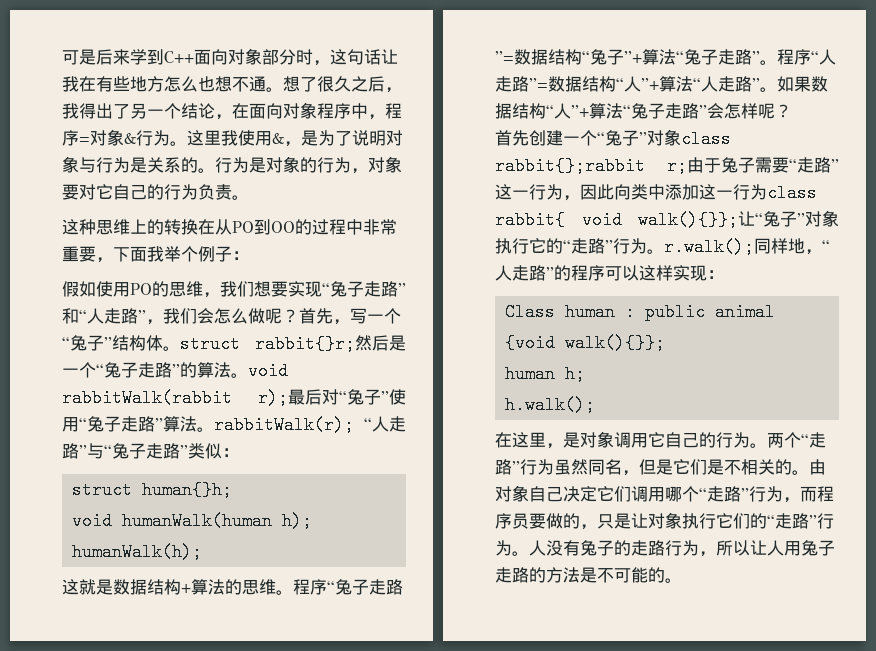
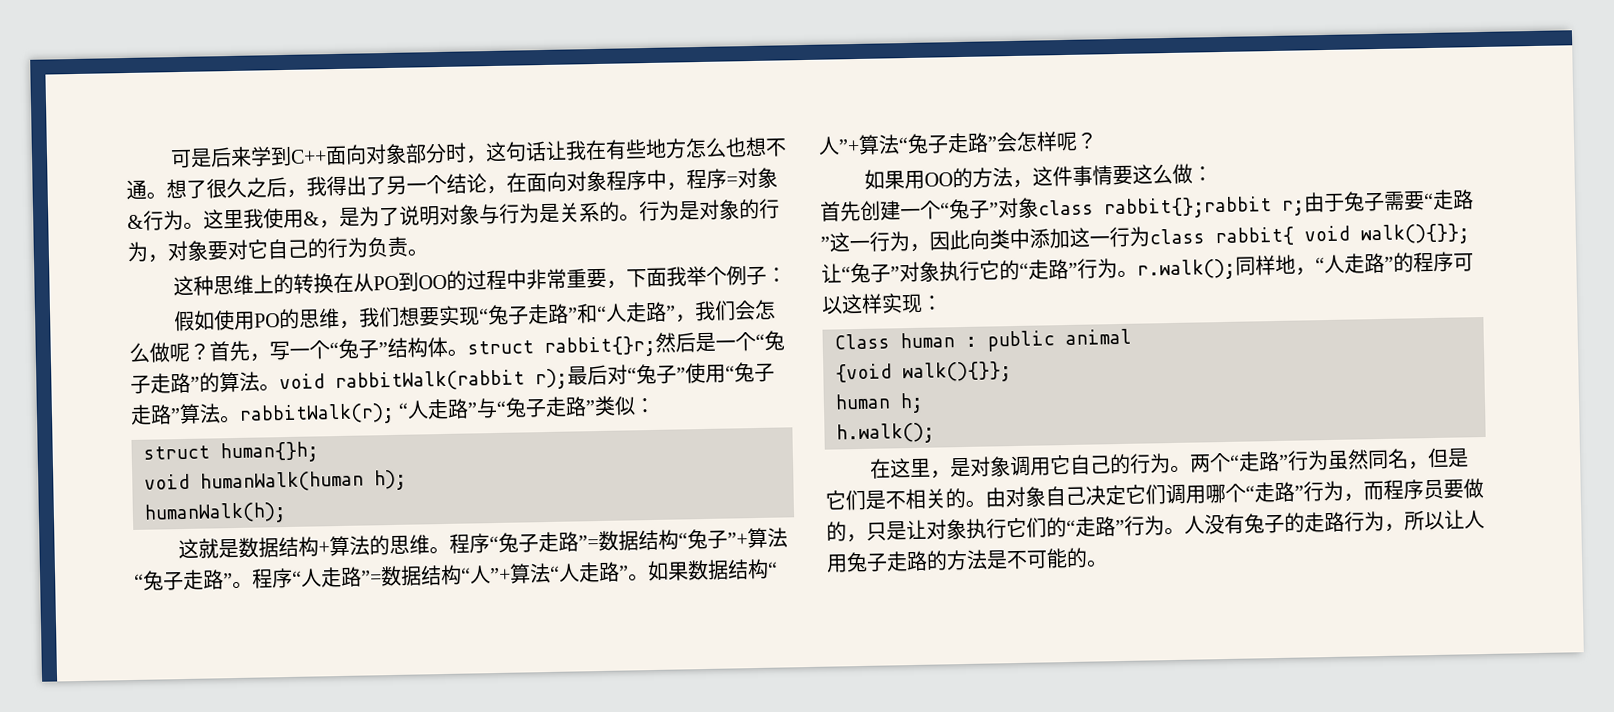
(792, 111) none -> [863,163,1213,190] // 如果用OO的方法，这件事情要这么做：

